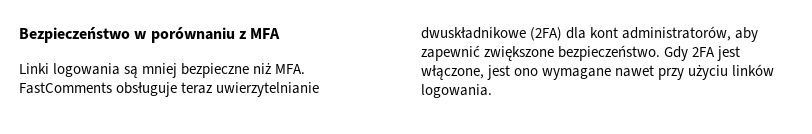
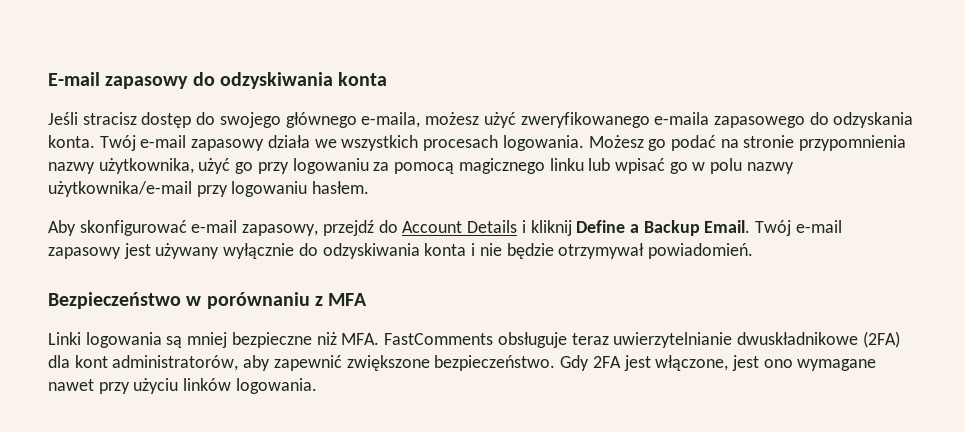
(19, 35) none -> [48,72,388,89] [48,112,914,128] [48,135,907,151] [48,158,794,174] [48,181,370,197] [48,220,842,236] [48,243,753,259] E-mail zapasowy do odzyskiwania konta // Jeśli stracisz dostęp do swojego głównego e-maila, możesz użyć zweryfikowanego e-maila zapasowego do odzyskania konta. Twój e-mail zapasowy działa we wszystkich procesach logowania. Możesz go podać na stronie przypomnienia nazwy użytkownika, użyć go przy logowaniu za pomocą magicznego linku lub wpisać go w polu nazwy użytkownika/e-mail przy logowaniu hasłem. // Aby skonfigurować e-mail zapasowy, przejdź do Account Details i kliknij Define a Backup Email. Twój e-mail zapasowy jest używany wyłącznie do odzyskiwania konta i nie będzie otrzymywał powiadomień. //

